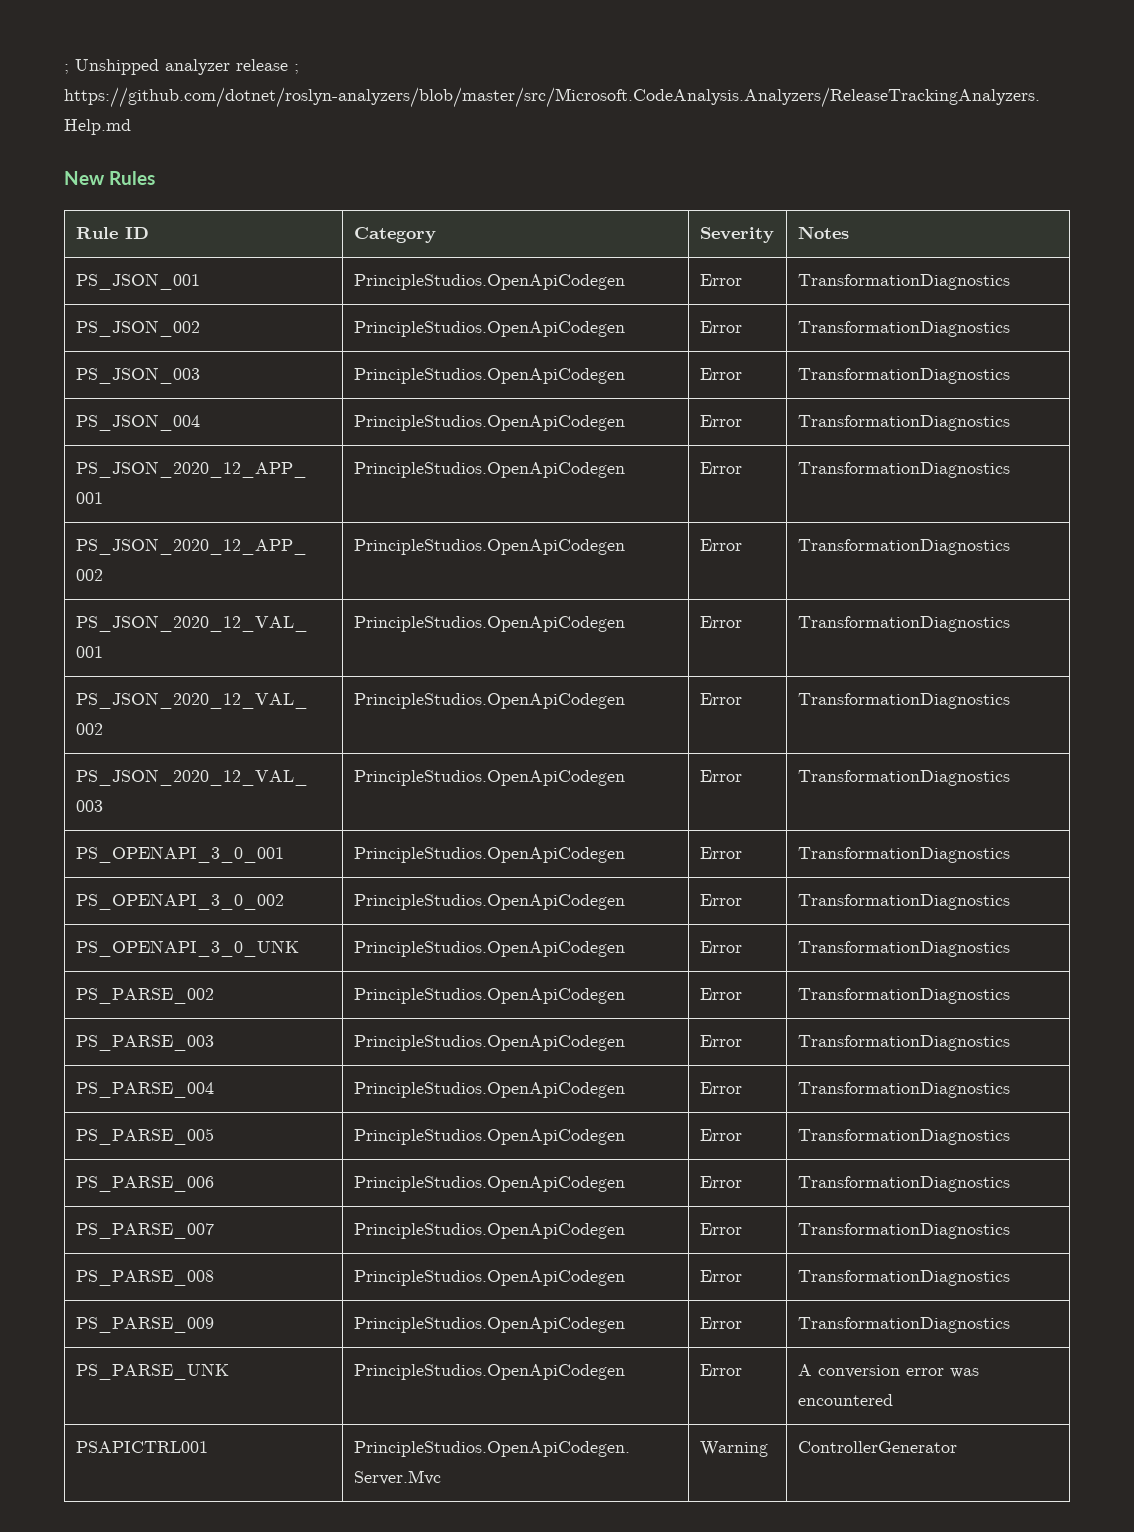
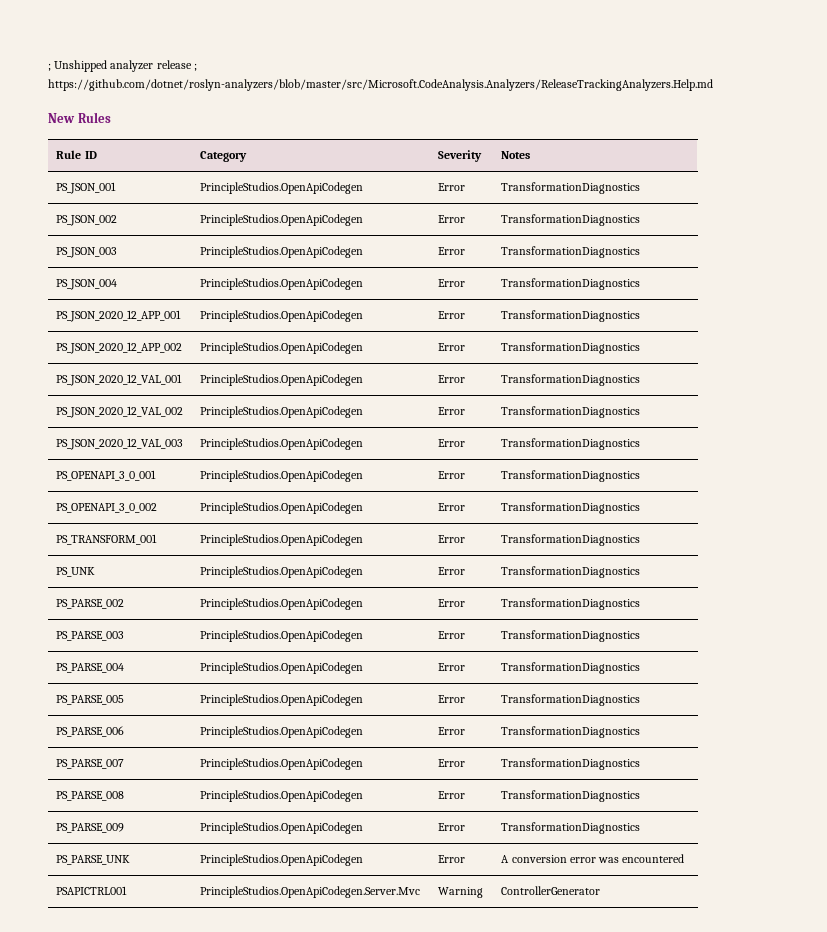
[75,940,299,957] PS_OPENAPI_3_0_UNK -> [56,534,158,545] [200,534,364,546] [438,535,466,543] [501,534,641,546] [56,567,96,577] PS_TRANSFORM_001 | PrincipleStudios.OpenApiCodegen | Error | TransformationDiagnostics // PS_UNK

